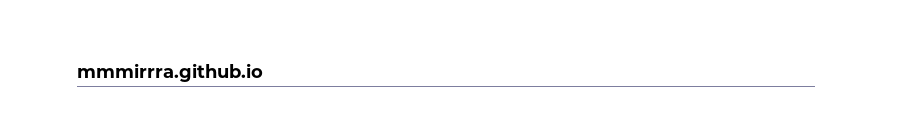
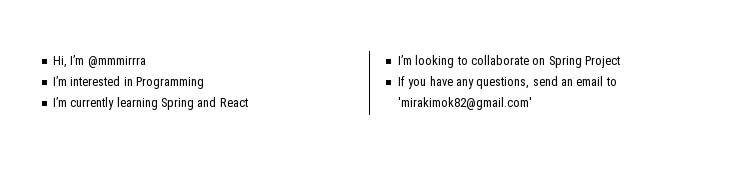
[77,63,263,82] mmmirrra.github.io -> [52,55,146,68] [52,76,204,89] [52,97,248,110] [397,55,620,68] [397,76,617,89] [397,97,532,110] Hi, I’m @mmmirrra // I’m interested in Programming // I’m currently learning Spring and React // I’m looking to collaborate on Spring Project // If you have any questions, send an email to 'mirakimok82@gmail.com'

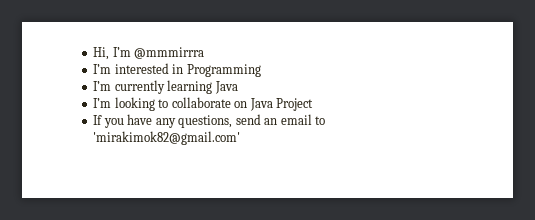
[160,97,248,110] Spring and React -> [214,81,238,94] Java
[548,56,582,68] Spring -> [249,98,273,111] Java

